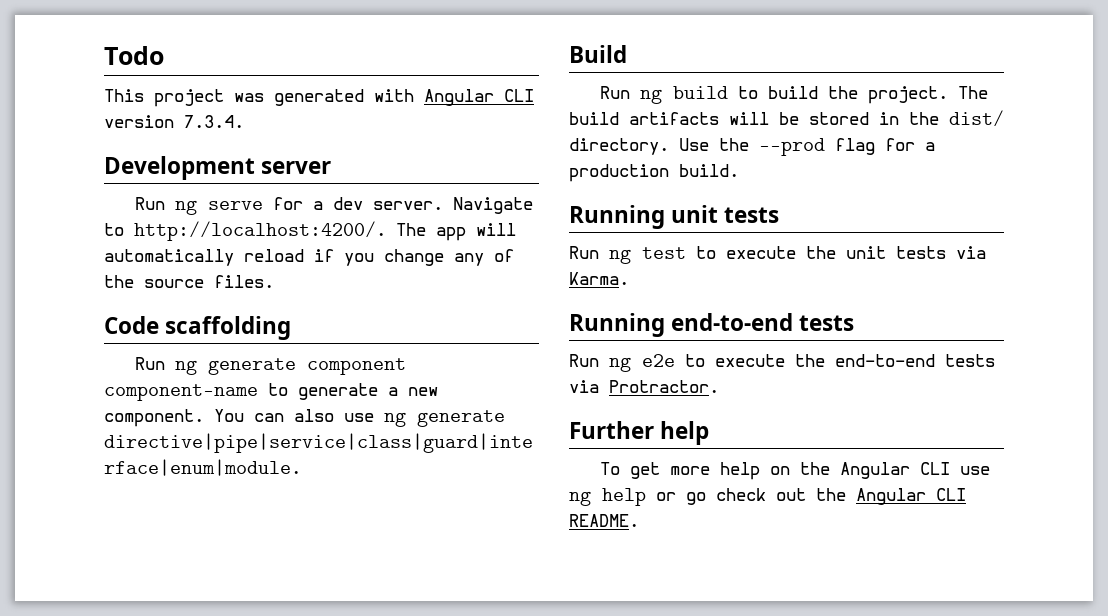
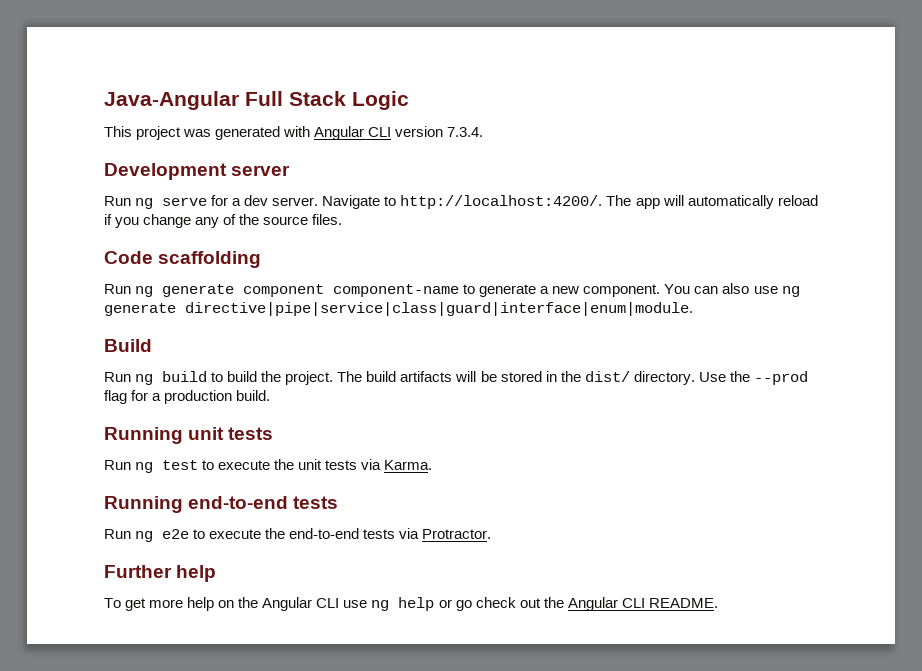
[104,46,164,65] Todo -> [104,91,409,110] Java-Angular Full Stack Logic

